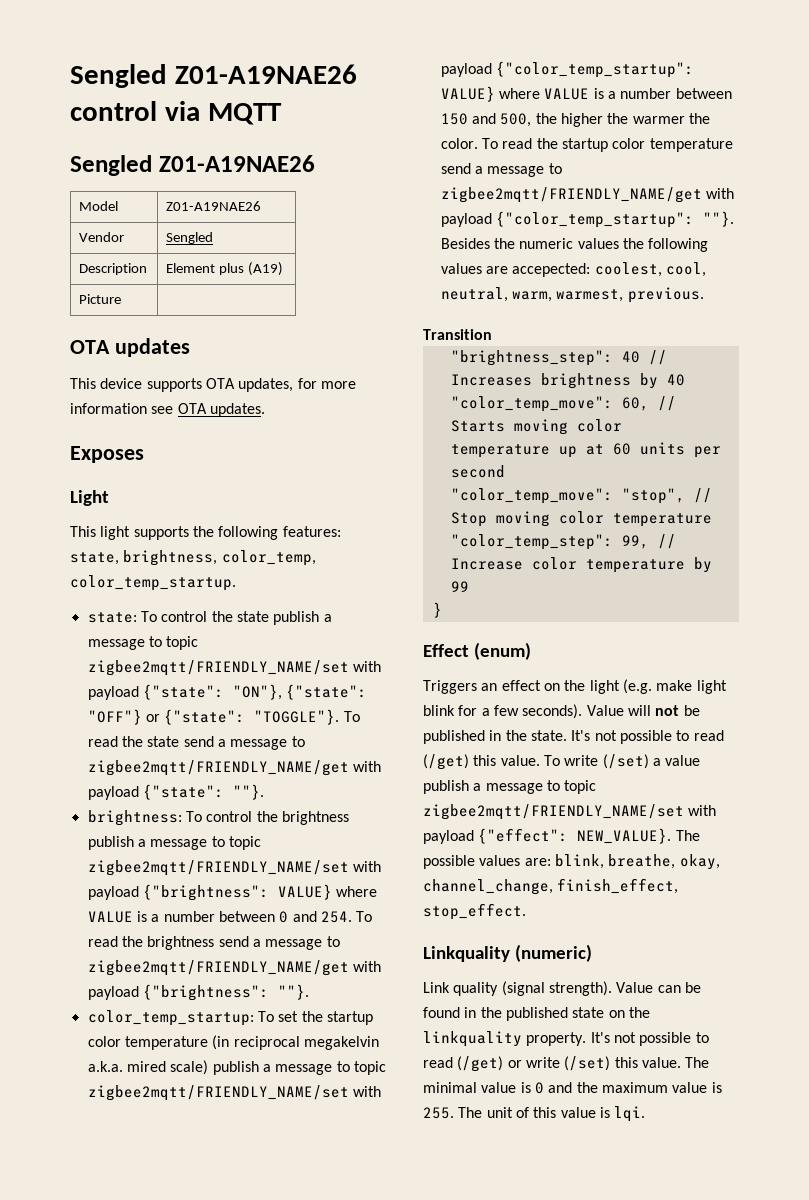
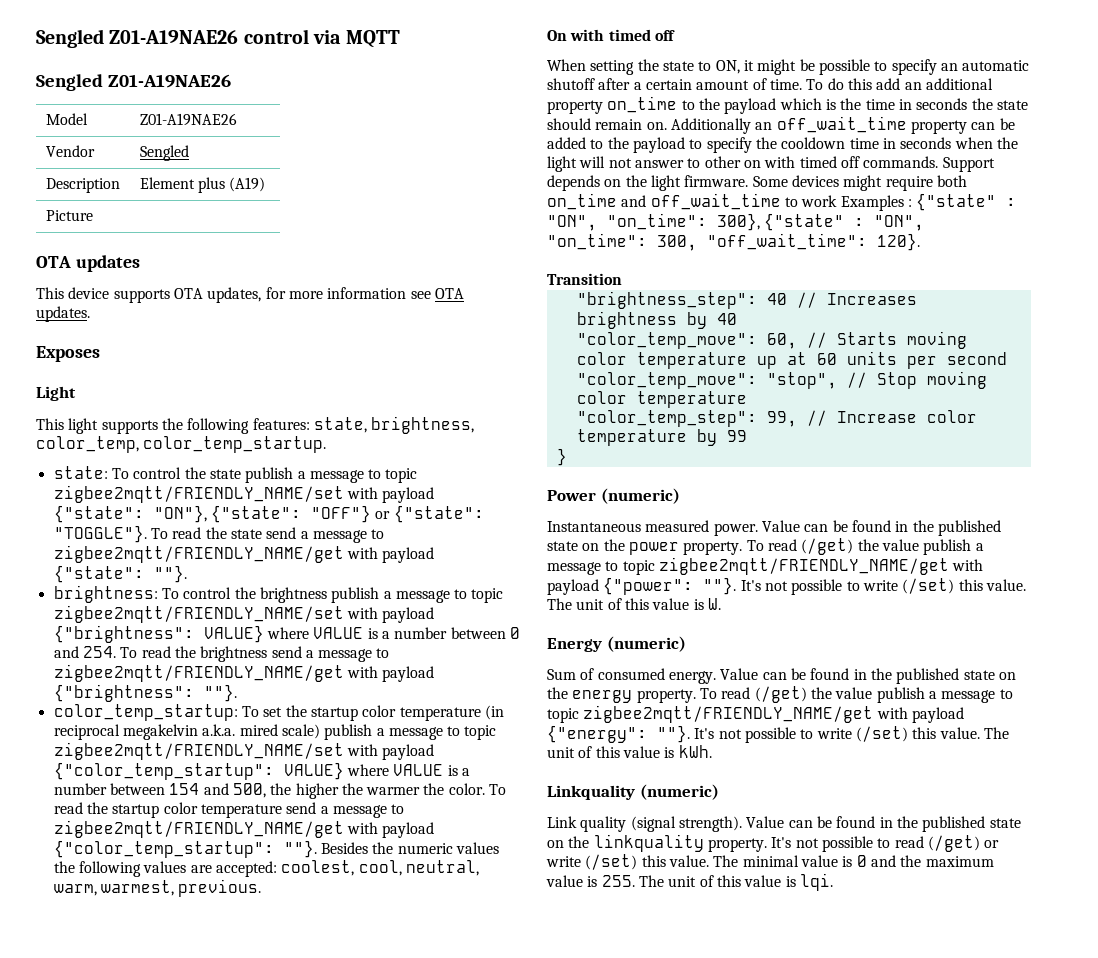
[440,113,468,125] 150 -> [169,783,200,795] 154
[512,263,591,277] accepected: -> [215,861,277,877] accepted:
(704, 295) none -> [547,29,675,41] [547,59,1030,75] [547,78,993,90] [547,96,1028,114] [547,116,1015,134] [547,137,1018,153] [547,156,995,172] [547,175,967,191] [547,193,1017,211] [547,213,925,231] [547,233,920,251] // On with timed off // When setting the state to ON, it might be possible to specify an automatic shutoff after a certain amount of time. To do this add an additional property on_time to the payload which is the time in seconds the state should remain on. Additionally an off_wait_time property can be added to the payload to specify the cooldown time in seconds when the light will not answer to other on with timed off commands. Support depends on the light firmware. Some devices might require both on_time and off_wait_time to work Examples : {"state" : "ON", "on_time": 300}, {"state" : "ON", "on_time": 300, "off_wait_time": 120}.
[423,642,531,660] [423,679,727,694] [423,704,700,719] [423,730,724,744] [423,754,701,770] [423,780,597,794] [423,804,717,820] [423,828,700,844] [423,854,720,870] [423,878,679,895] [423,903,526,920] Effect (enum) // Triggers an effect on the light (e.g. make light blink for a few seconds). Value will not be published in the state. It's not possible to read (/get) this value. To write (/set) a value publish a message to topic zigbee2mqtt/FRIENDLY_NAME/set with payload {"effect": NEW_VALUE}. The possible values are: blink, breathe, okay, channel_change, finish_effect, stop_effect. -> [547,488,680,504] [547,520,1001,536] [547,538,984,555] [547,557,984,575] [547,577,1026,595] [547,598,721,610] [547,636,686,652] [547,668,1016,684] [547,686,1013,703] [547,705,964,723] [547,725,1009,743] [547,745,712,758] Power (numeric) // Instantaneous measured power. Value can be found in the published state on the power property. To read (/get) the value publish a message to topic zigbee2mqtt/FRIENDLY_NAME/get with payload {"power": ""}. It's not possible to write (/set) this value. The unit of this value is W. // Energy (numeric) // Sum of consumed energy. Value can be found in the published state on the energy property. To read (/get) the value publish a message to topic zigbee2mqtt/FRIENDLY_NAME/get with payload {"energy": ""}. It's not possible to write (/set) this value. The unit of this value is kWh.

